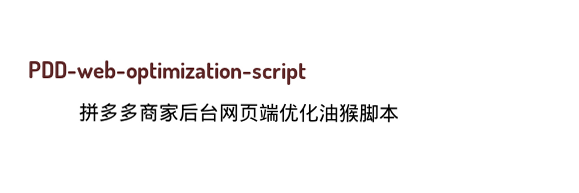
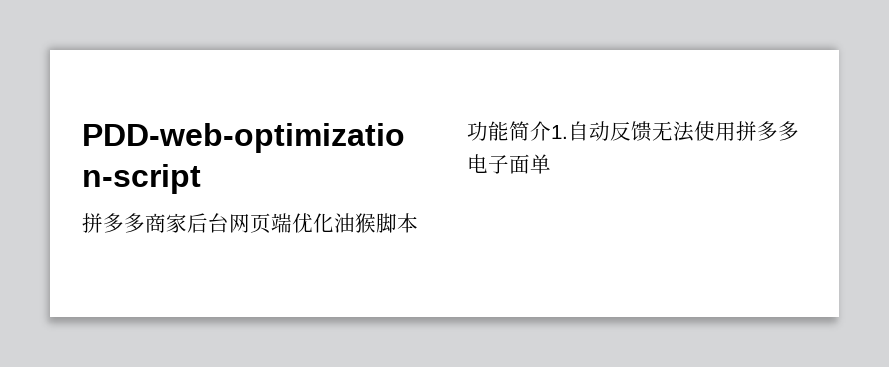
(400, 113) none -> [467,121,799,142] [467,154,551,174] 功能简介1.自动反馈无法使用拼多多电子面单

